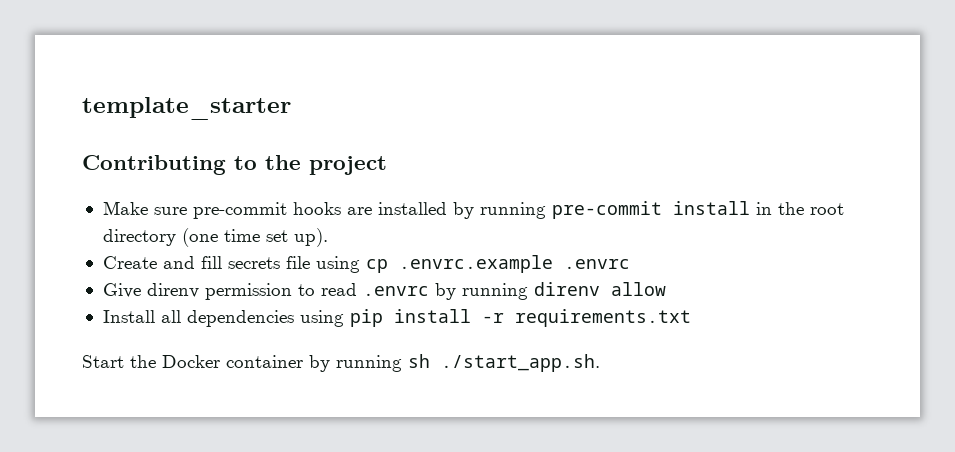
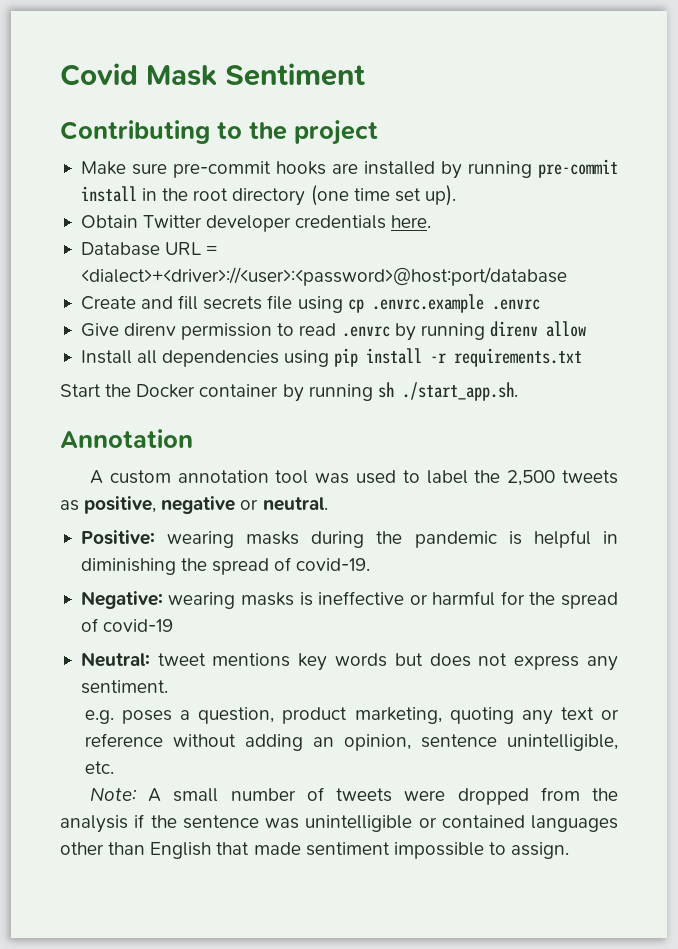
[82,97,291,120] template_starter -> [60,63,365,86] Covid Mask Sentiment
(328, 237) none -> [80,215,432,232] [80,242,218,256] [80,267,567,286] // Obtain Twitter developer credentials here. // Database URL = <dialect>+<driver>://<user>:<password>@host:port/database
(600, 363) none -> [60,429,193,448] [89,470,619,486] [60,496,328,514] [80,530,618,548] [80,557,371,575] [80,591,618,609] [80,618,174,632] [80,652,618,671] [80,680,168,694] [84,707,619,725] [84,733,618,751] [84,761,114,774] [89,787,618,805] [60,814,618,833] [60,842,570,859] // Annotation // A custom annotation tool was used to label the 2,500 tweets as positive, negative or neutral. // Positive: wearing masks during the pandemic is helpful in diminishing the spread of covid-19. // Negative: wearing masks is ineffective or harmful for the spread of covid-19 // Neutral: tweet mentions key words but does not express any sentiment. // e.g. poses a question, product marketing, quoting any text or reference without adding an opinion, sentence unintelligible, etc. // Note: A small number of tweets were dropped from the analysis if the sentence was unintelligible or contained languages other than English that made sentiment impossible to assign.

